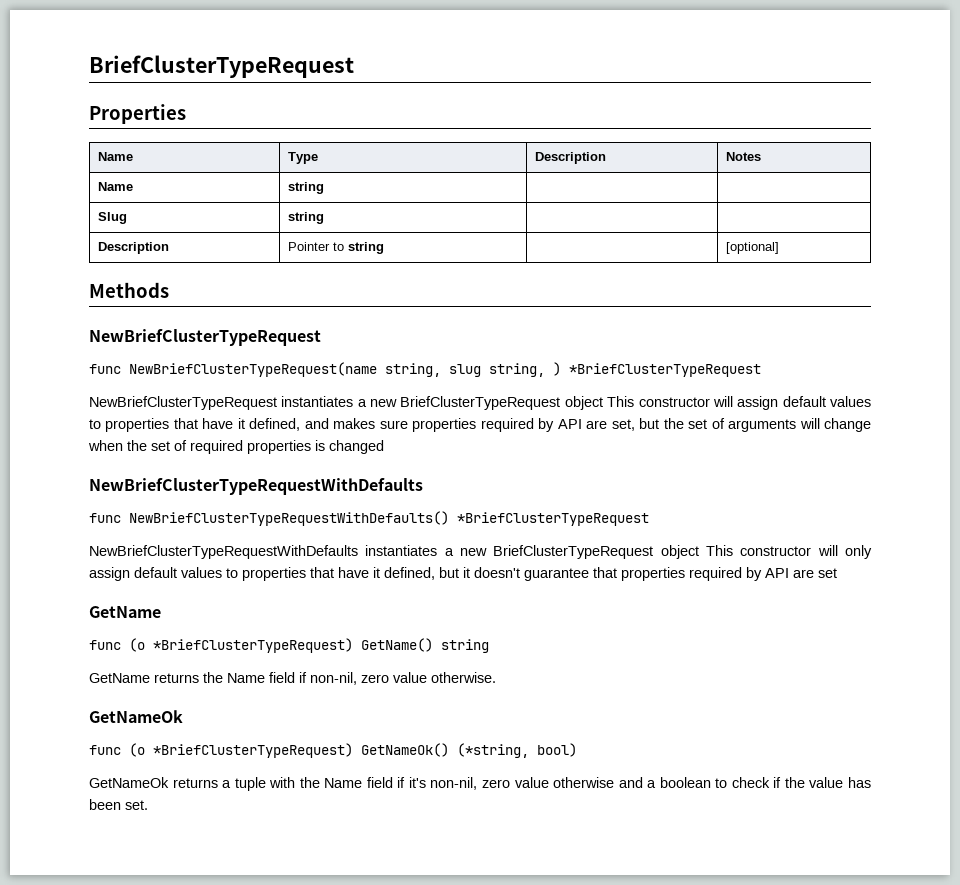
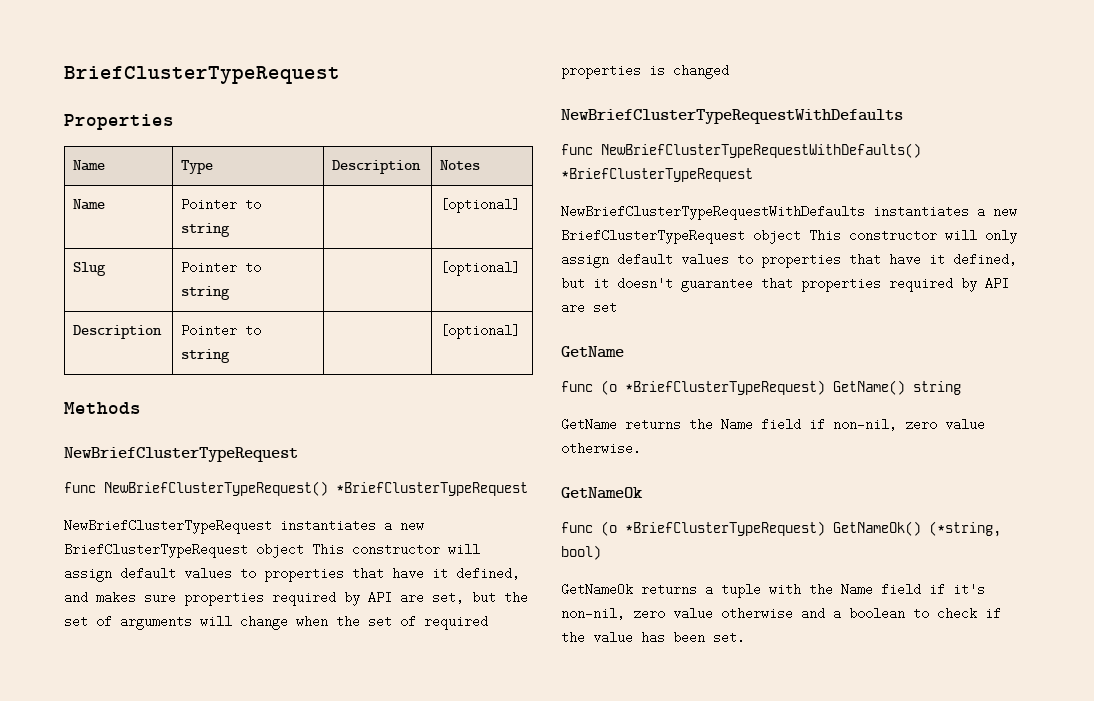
[287,182,324,194] string | | -> [180,198,261,211] [180,223,230,237] [439,198,520,213] Pointer to string | | [optional]
[287,212,324,224] string | | -> [180,261,261,274] [180,286,230,300] [439,261,520,276] Pointer to string | | [optional]
[129,362,561,377] NewBriefClusterTypeRequest(name string, slug string, ) -> [104,481,328,496] NewBriefClusterTypeRequest()

